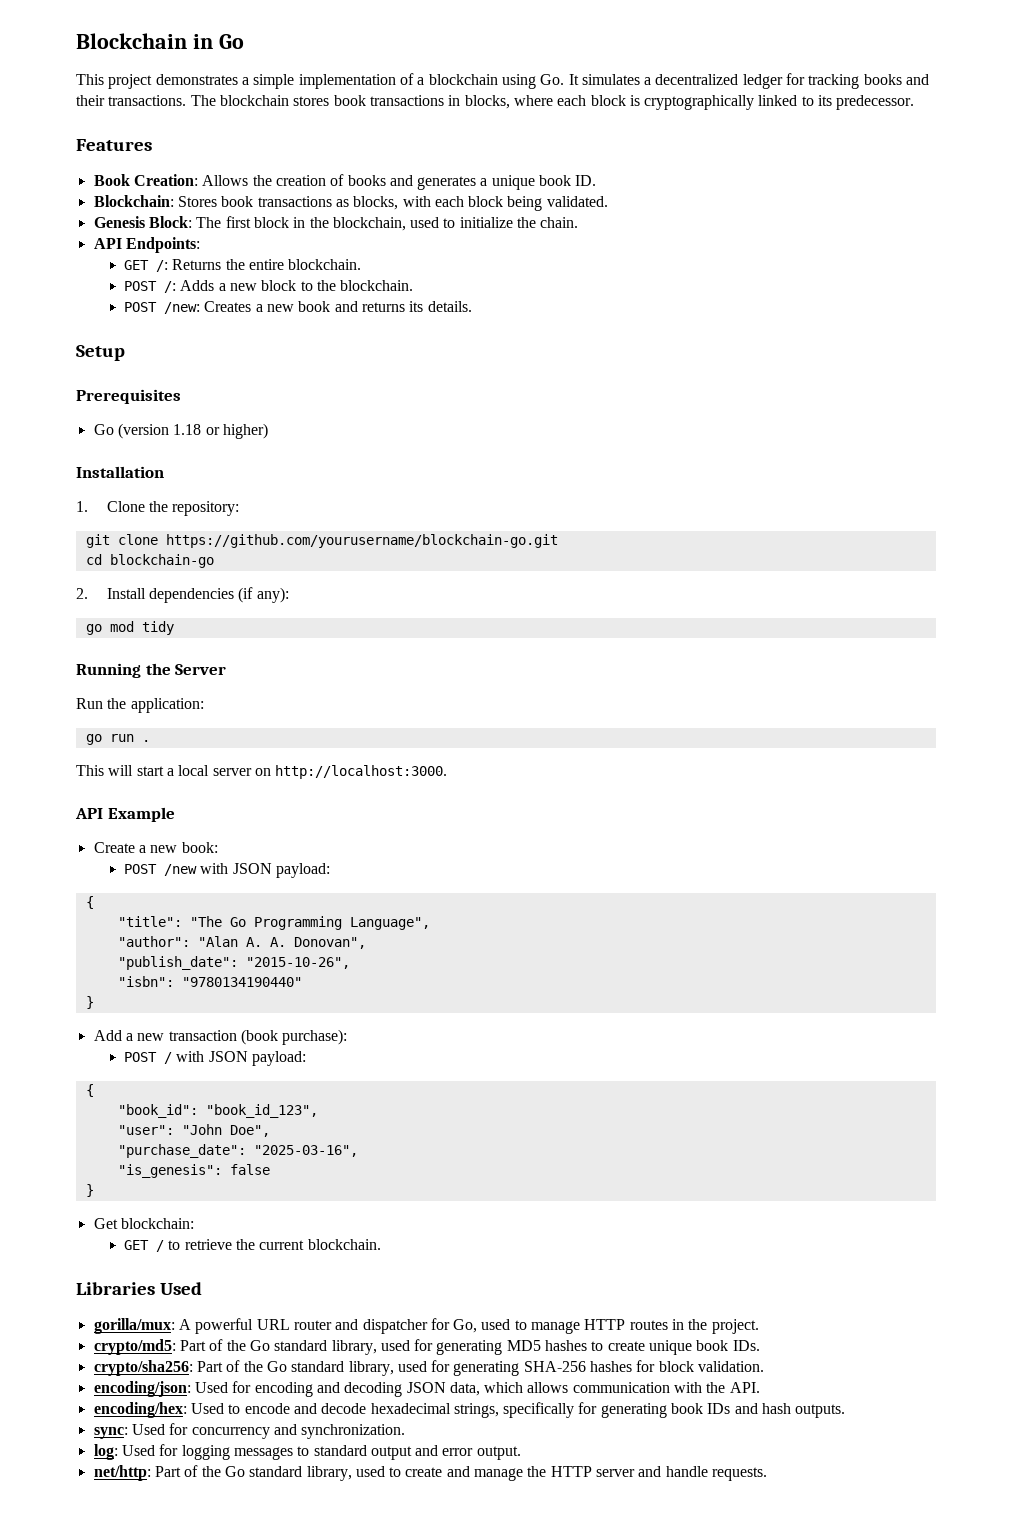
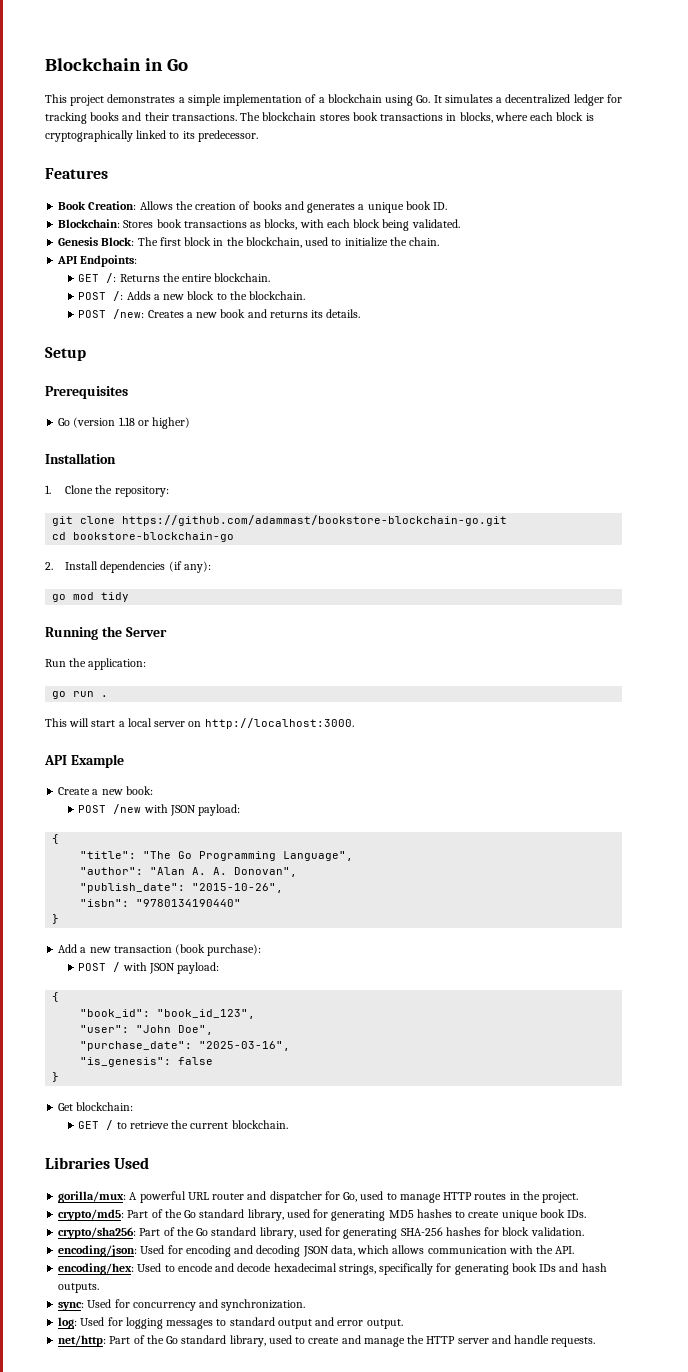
[165,534,558,548] https://github.com/yourusername/blockchain-go.git -> [122,515,508,526] https://github.com/adammast/bookstore-blockchain-go.git
[109,554,214,568] blockchain-go -> [73,532,235,542] bookstore-blockchain-go

